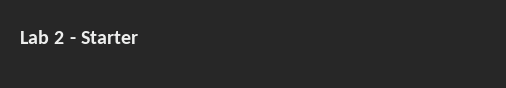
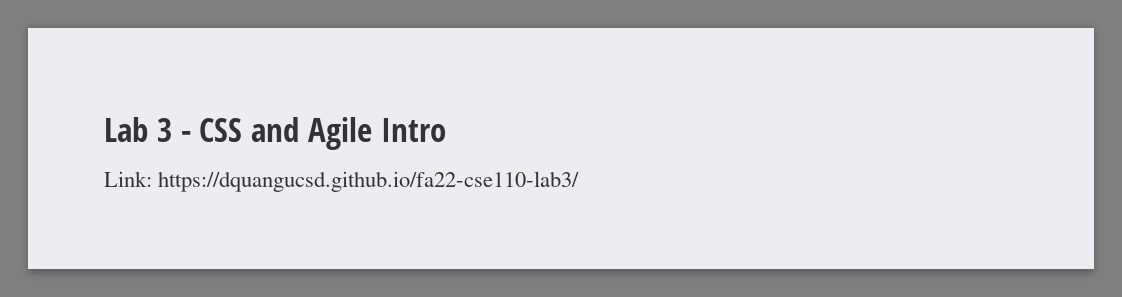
[54,31,138,44] 2 - Starter -> [156,117,446,150] [104,171,580,192] 3 - CSS and Agile Intro // Link: https://dquangucsd.github.io/fa22-cse110-lab3/

